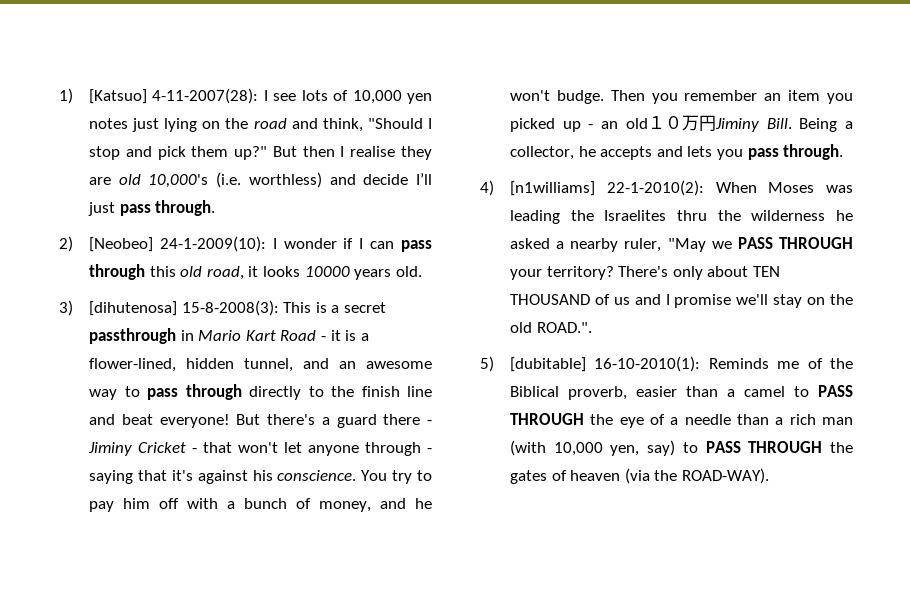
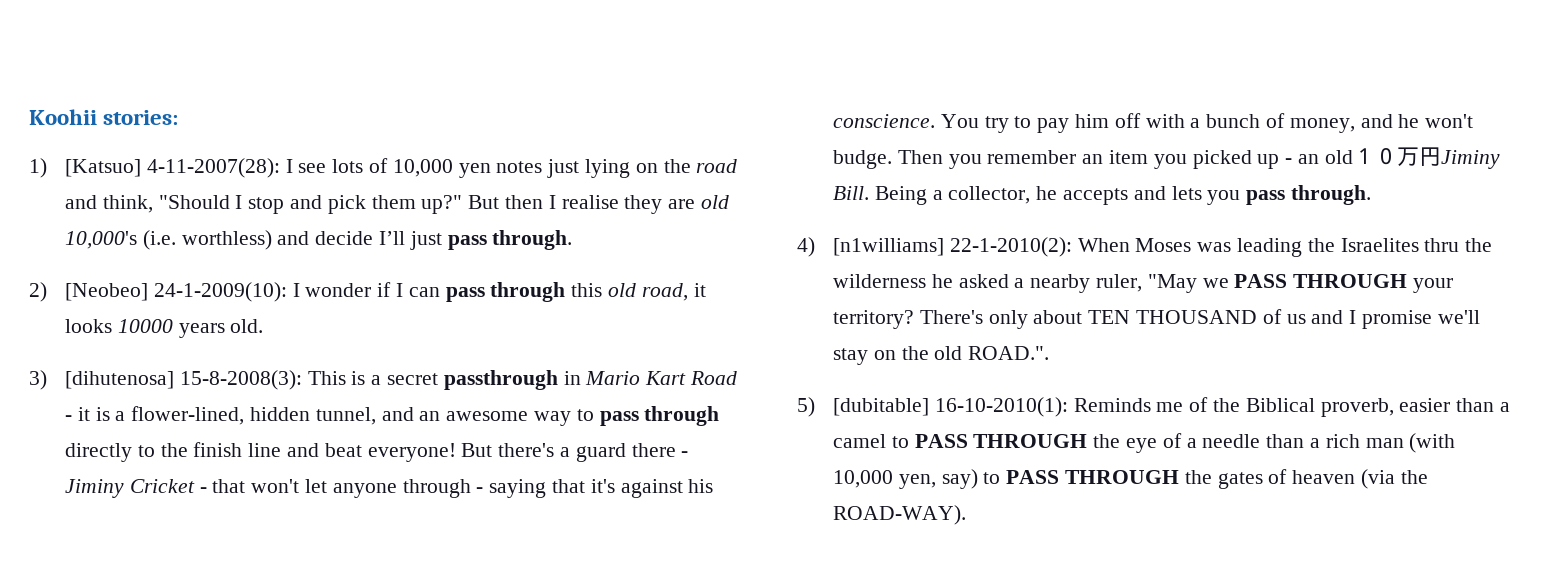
(59, 96) none -> [29,109,179,125] Koohii stories: //

